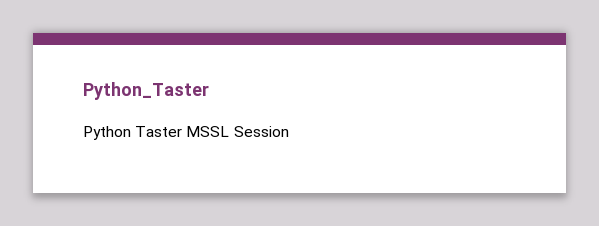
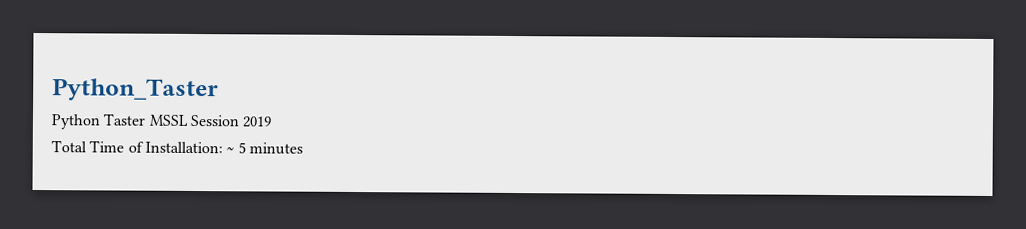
(289, 131) none -> [242,116,272,128] [51,140,303,155] 2019 // Total Time of Installation: ~ 5 minutes

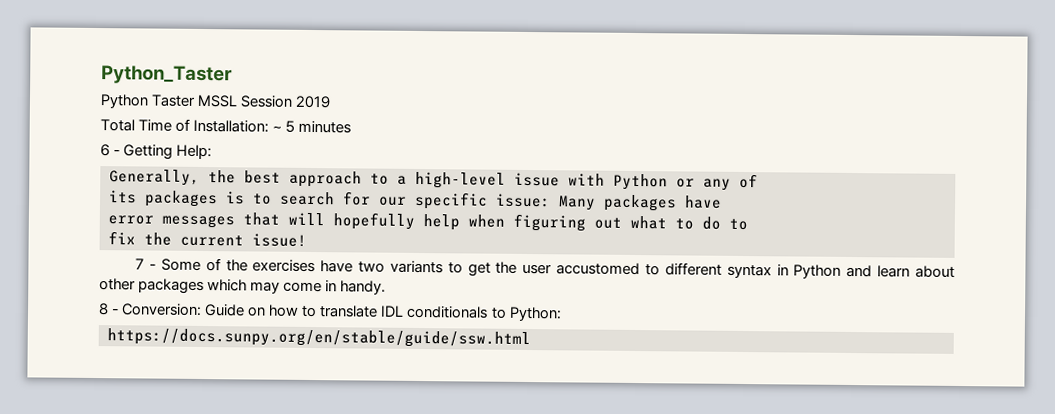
(303, 148) none -> [100,144,213,160] [109,169,758,191] [109,190,722,212] [108,212,748,232] [108,231,307,247] [135,258,955,279] [99,278,387,295] [98,303,562,322] [107,328,531,349] // 6 - Getting Help: // Generally, the best approach to a high-level issue with Python or any of // its packages is to search for our specific issue: Many packages have // error messages that will hopefully help when figuring out what to do to // fix the current issue! // 7 - Some of the exercises have two variants to get the user accustomed to different syntax in Python and learn about other packages which may come in handy. // 8 - Conversion: Guide on how to translate IDL conditionals to Python: // https://docs.sunpy.org/en/stable/guide/ssw.html

